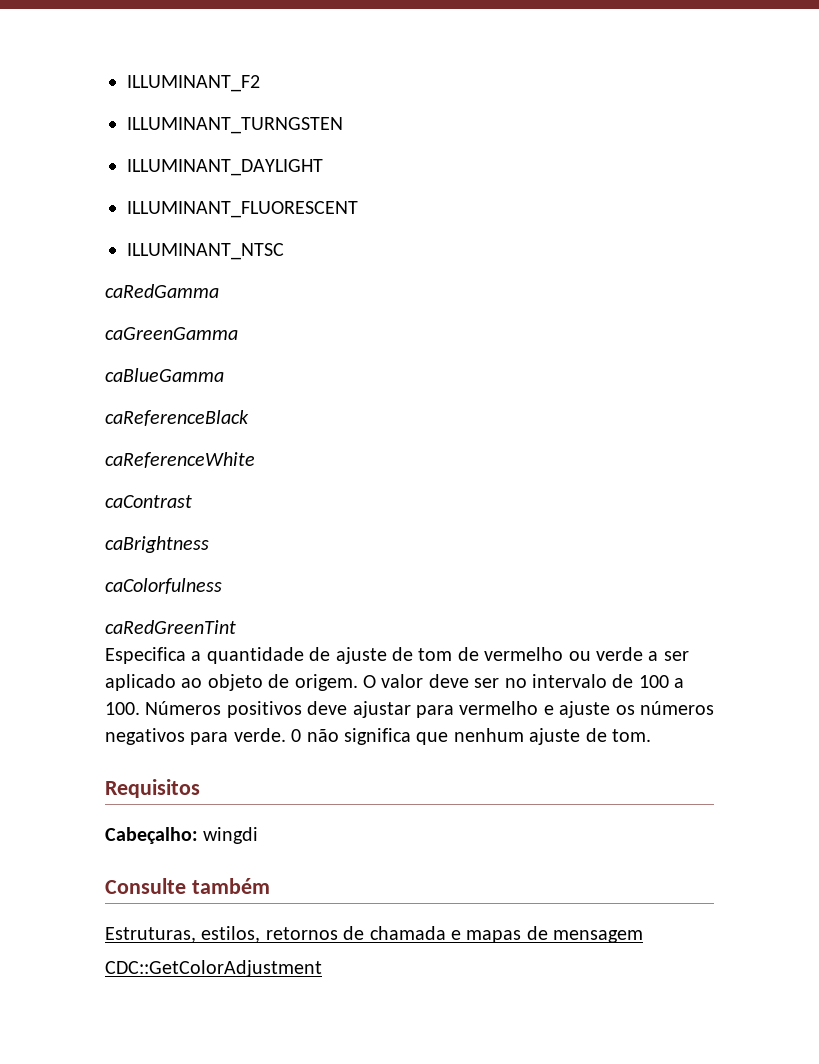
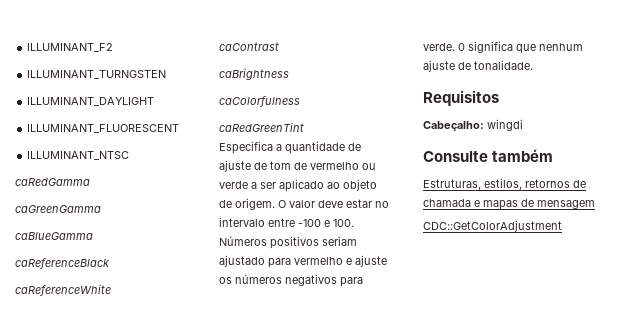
[474,678,500,688] ser -> [346,199,372,208] estar
[612,674,685,688] de 100 a -> [268,218,330,227] entre -100 e
[307,701,411,718] deve ajustar -> [322,236,357,246] [219,255,265,267] seriam ajustado
[306,729,339,742] não -> (465, 47) none
[611,729,651,742] tom. -> [474,60,533,70] tonalidade.

